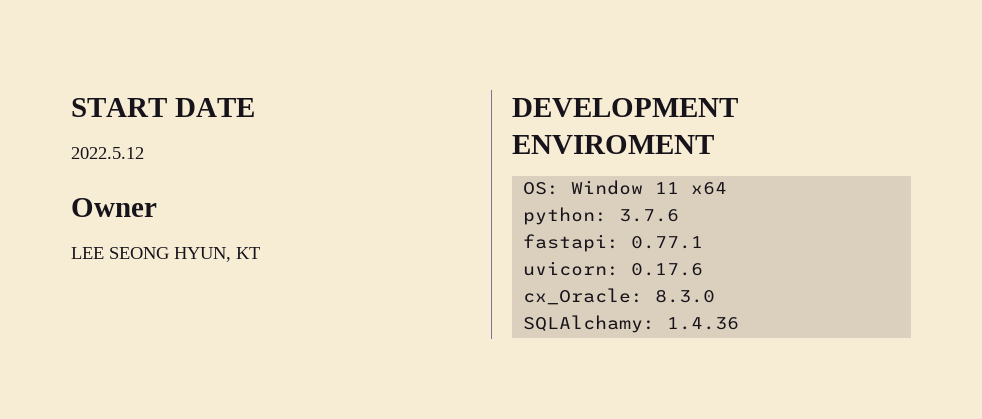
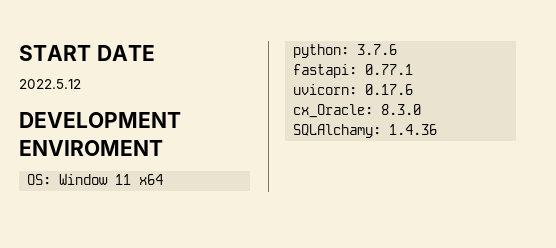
[71,198,157,217] [71,247,260,262] // Owner // LEE SEONG HYUN, KT -> (81, 84) none

